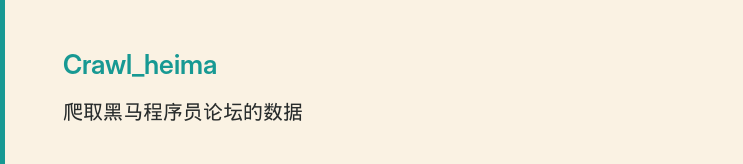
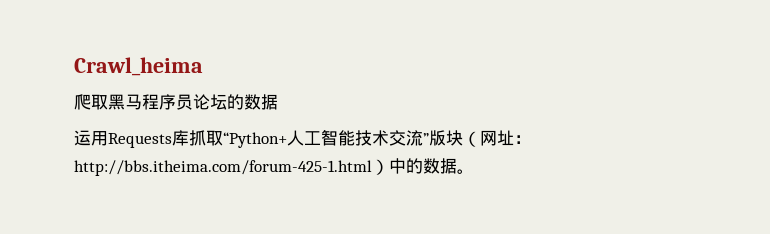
(303, 111) none -> [74,129,531,148] [74,158,474,176] // 运用Requests库抓取“Python+人工智能技术交流”版块（网址：http://bbs.itheima.com/forum-425-1.html）中的数据。

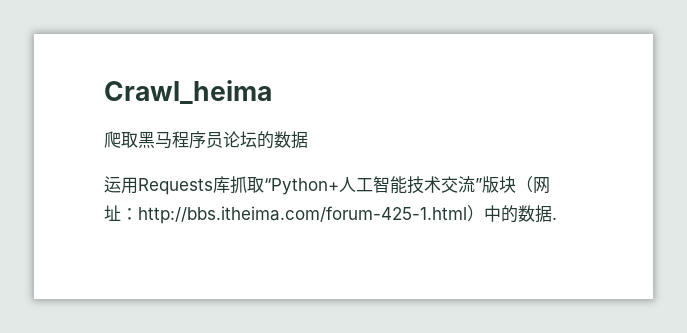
[457,169,474,174] 。 -> [552,217,557,220] .

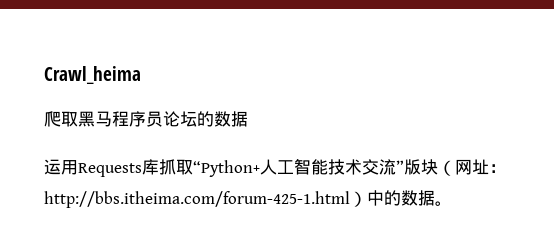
[552,217,557,220] . -> [435,201,452,206] 。

